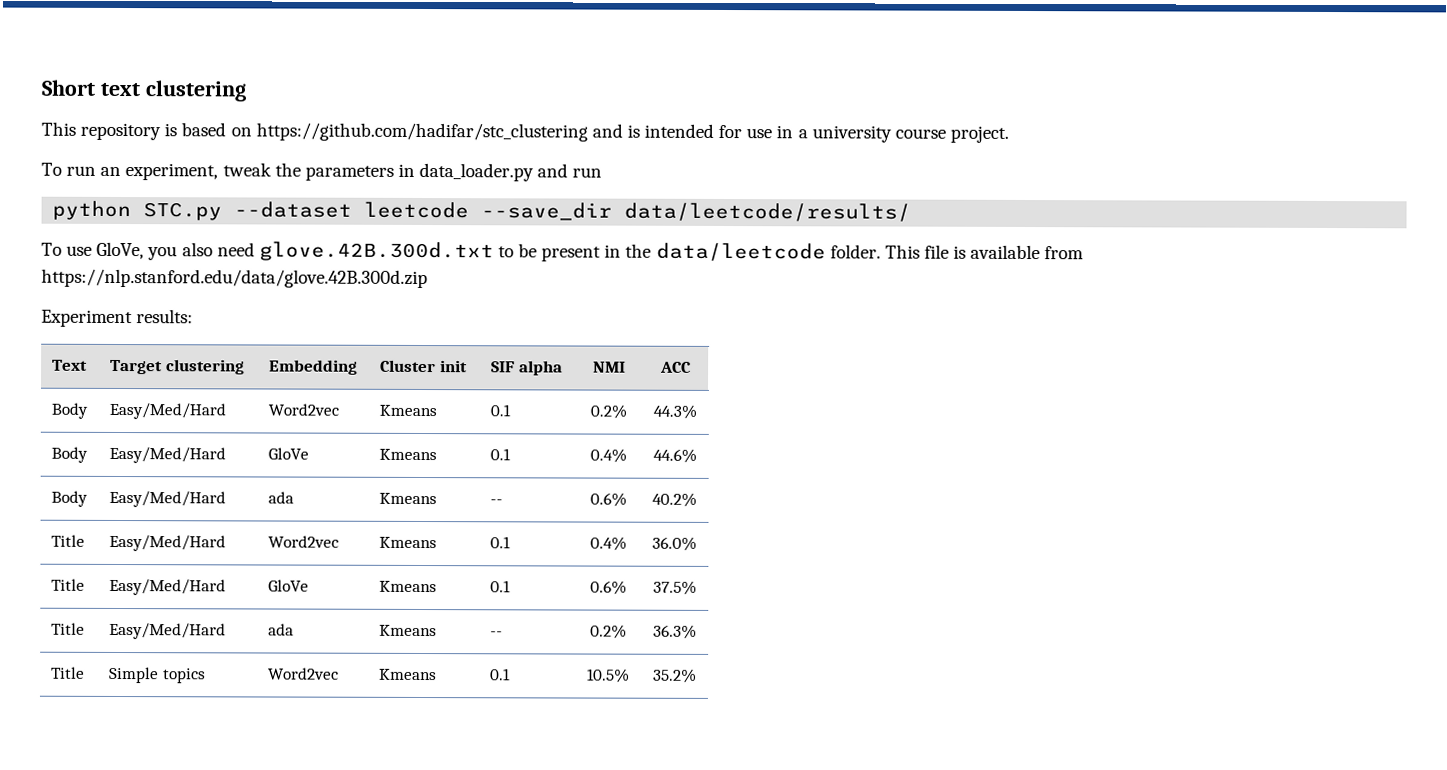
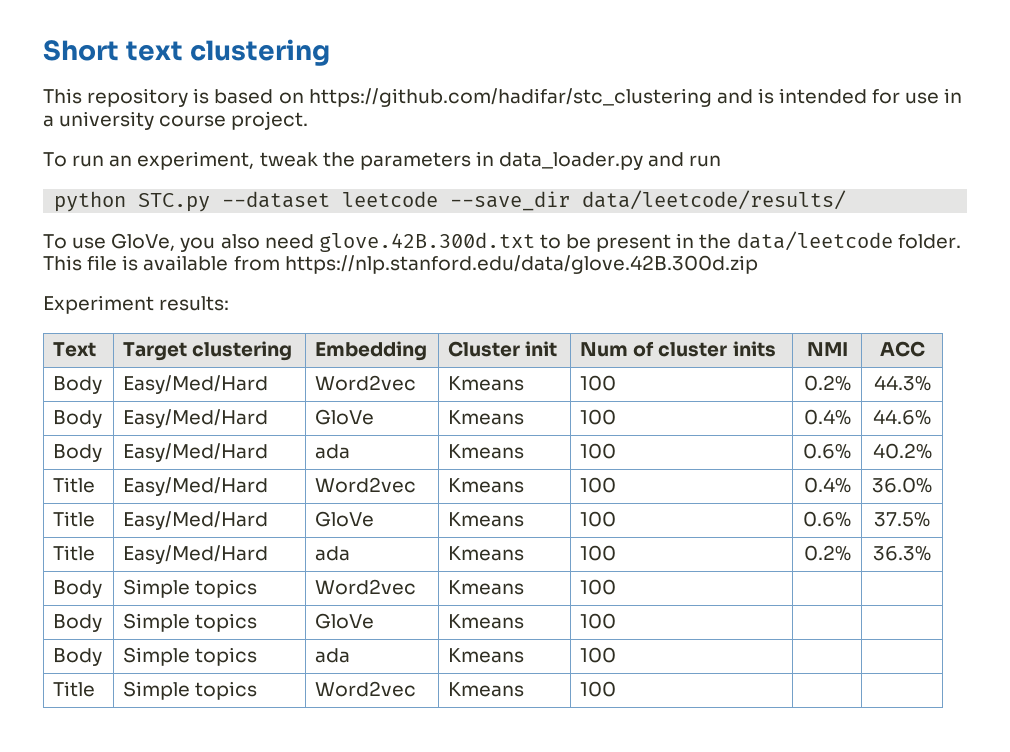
[491,360,563,376] SIF alpha -> [580,341,776,357] Num of cluster inits
[490,404,512,417] 0.1 -> [580,375,617,391] 100
[490,448,512,461] 0.1 -> [580,409,617,425] 100
[490,499,504,505] -- -> [580,443,617,459] 100
[490,536,512,549] 0.1 -> [580,477,617,493] 100
[490,580,512,593] 0.1 -> [580,511,617,527] 100
[490,631,504,637] -- -> [580,545,617,561] 100
(697, 631) none -> [53,580,103,598] [123,579,258,598] [315,579,417,595] [448,580,525,595] [580,579,617,595] [53,614,103,632] [123,613,258,632] [315,613,375,629] [448,614,525,629] [580,613,617,629] [53,648,103,666] [123,647,258,666] [315,648,351,663] [448,648,525,663] [580,647,617,663] // Body | Simple topics | Word2vec | Kmeans | 100 | | // Body | Simple topics | GloVe | Kmeans | 100 | | // Body | Simple topics | ada | Kmeans | 100 | |
[490,668,512,681] [586,668,630,683] [652,668,697,683] 0.1 | 10.5% | 35.2% -> [580,681,617,697] 100 | |

